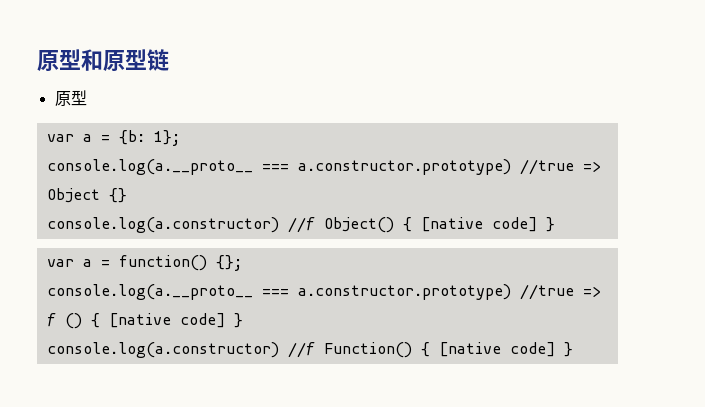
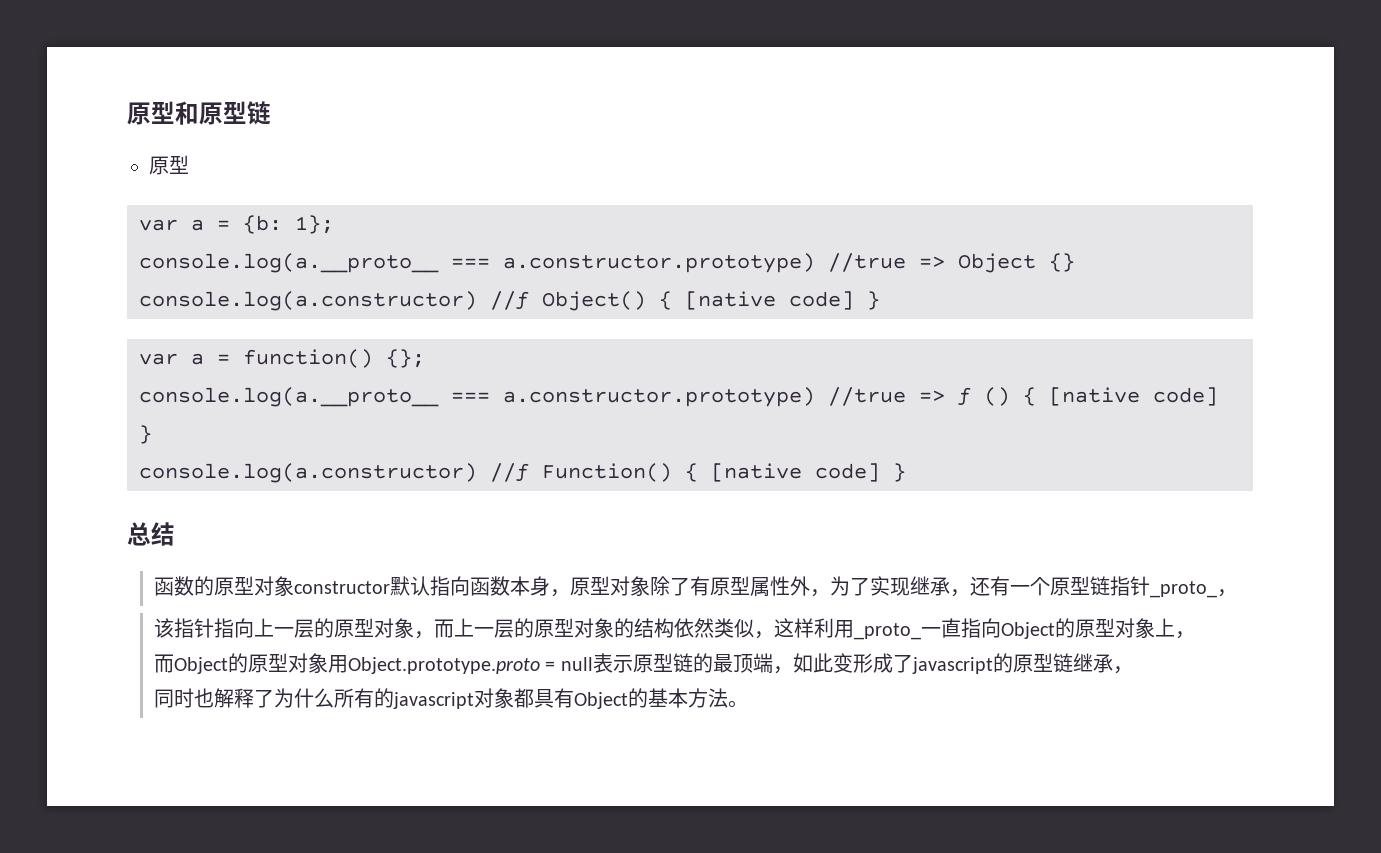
(573, 349) none -> [127,522,175,546] [154,576,1238,598] [154,618,1196,640] [154,653,1133,674] [154,688,749,709] // 总结 // 函数的原型对象constructor默认指向函数本身，原型对象除了有原型属性外，为了实现继承，还有一个原型链指针_proto_， // 该指针指向上一层的原型对象，而上一层的原型对象的结构依然类似，这样利用_proto_一直指向Object的原型对象上， // 而Object的原型对象用Object.prototype.proto = null表示原型链的最顶端，如此变形成了javascript的原型链继承， // 同时也解释了为什么所有的javascript对象都具有Object的基本方法。

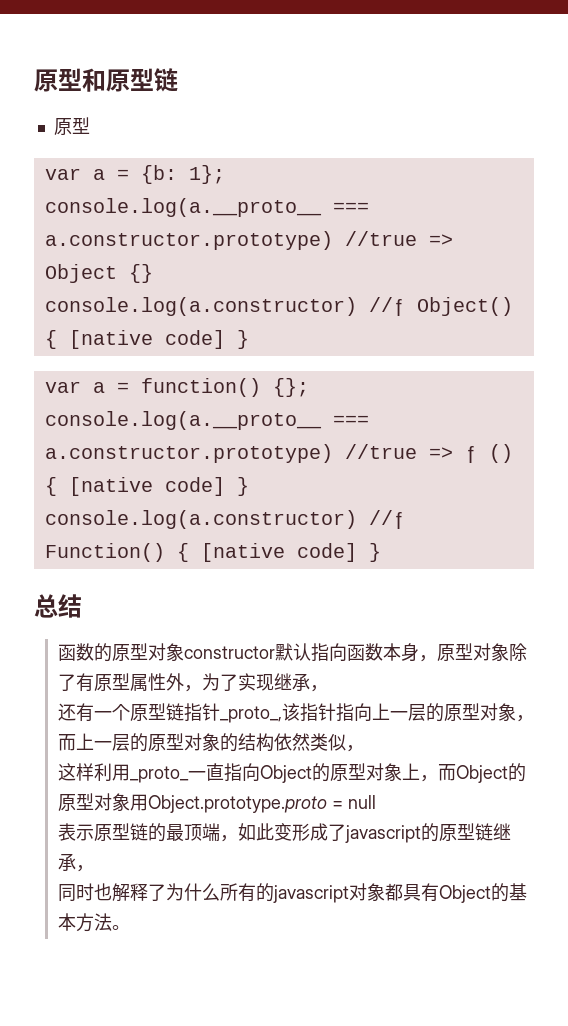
(971, 593) none -> (328, 688) //
[1150,581,1238,598] _proto_， // -> [219,706,282,723] _proto_,
(775, 635) none -> (364, 748) //
(1196, 635) // -> (438, 778) none
(593, 664) none -> (376, 802) //

